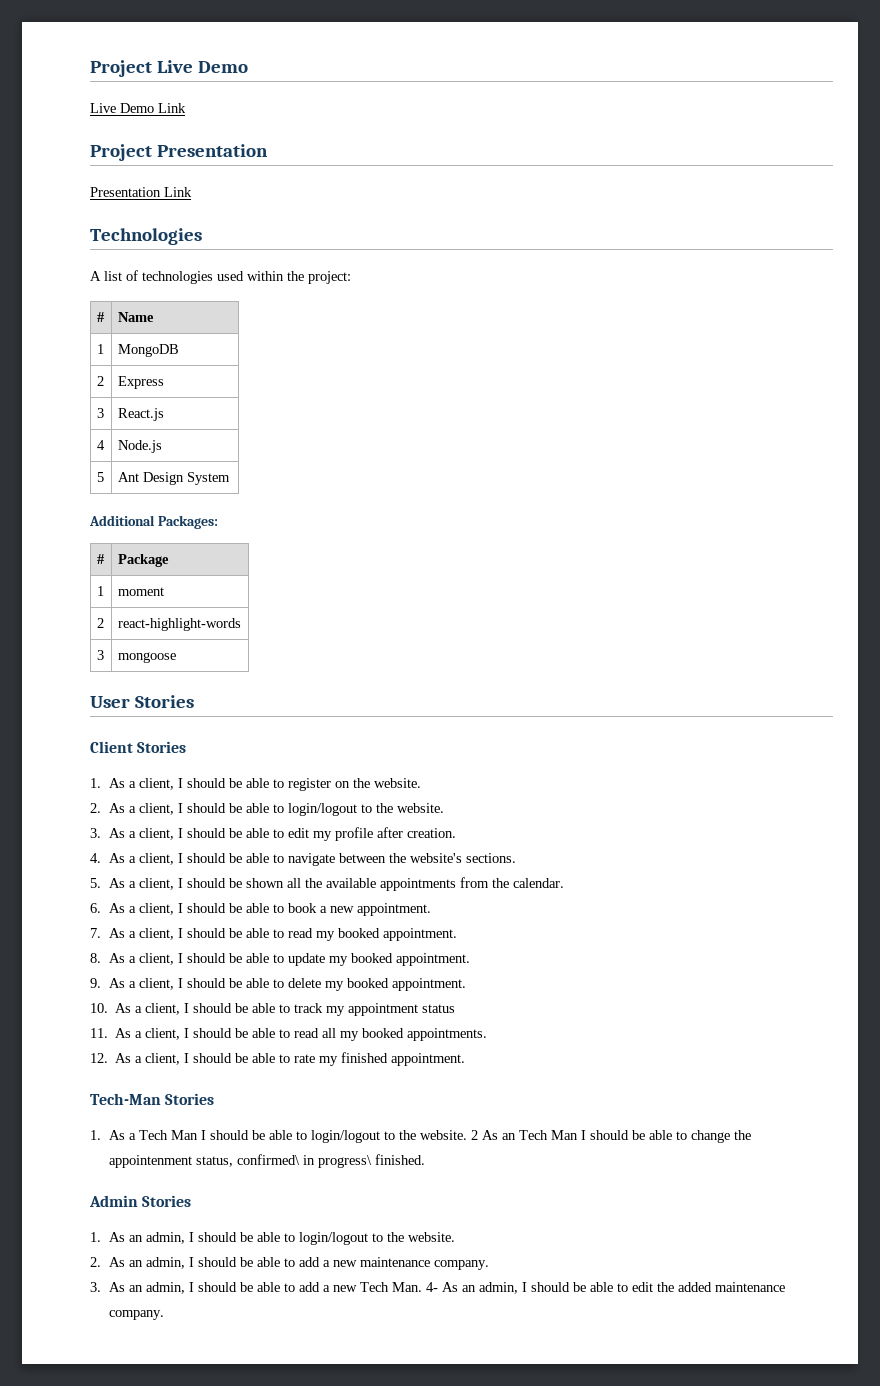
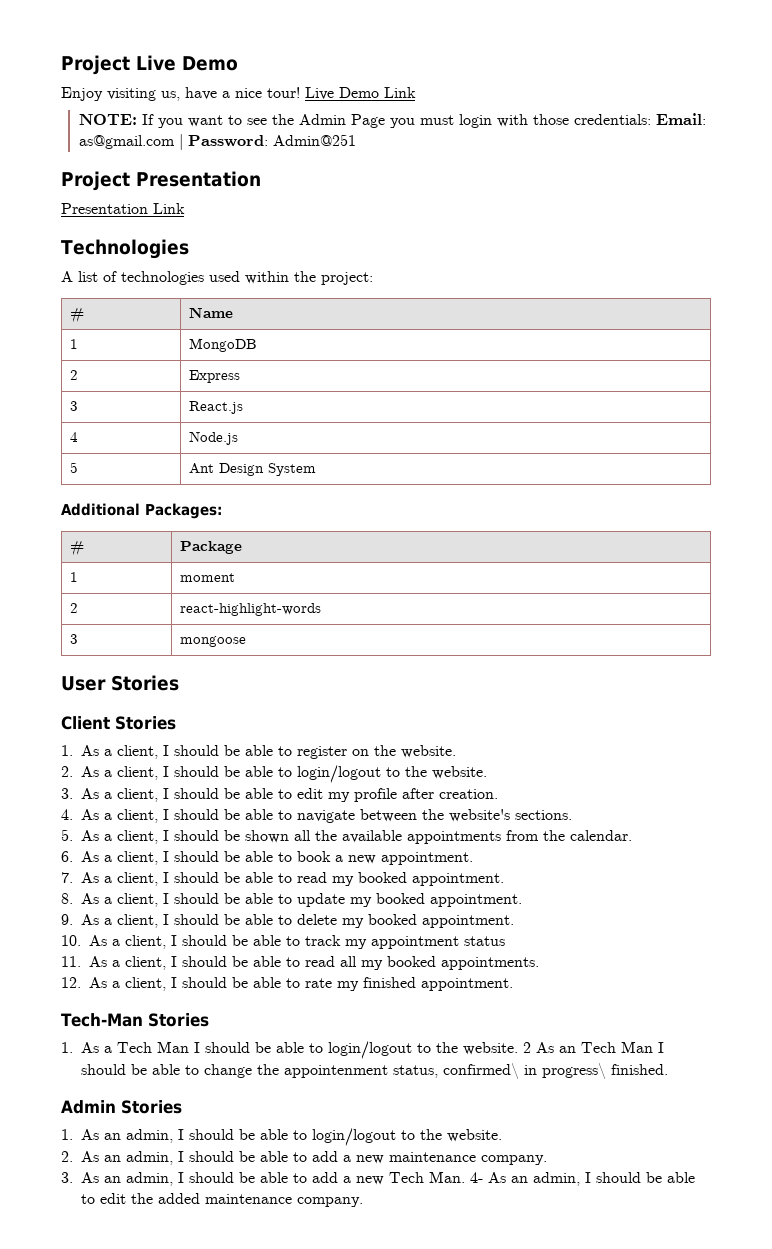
[90,103,186,113] Live Demo Link -> [61,87,416,101] [78,113,706,128] [78,134,356,150] Enjoy visiting us, have a nice tour! Live Demo Link // NOTE: If you want to see the Admin Page you must login with those credentials: Email: as@gmail.com | Password: Admin@251

